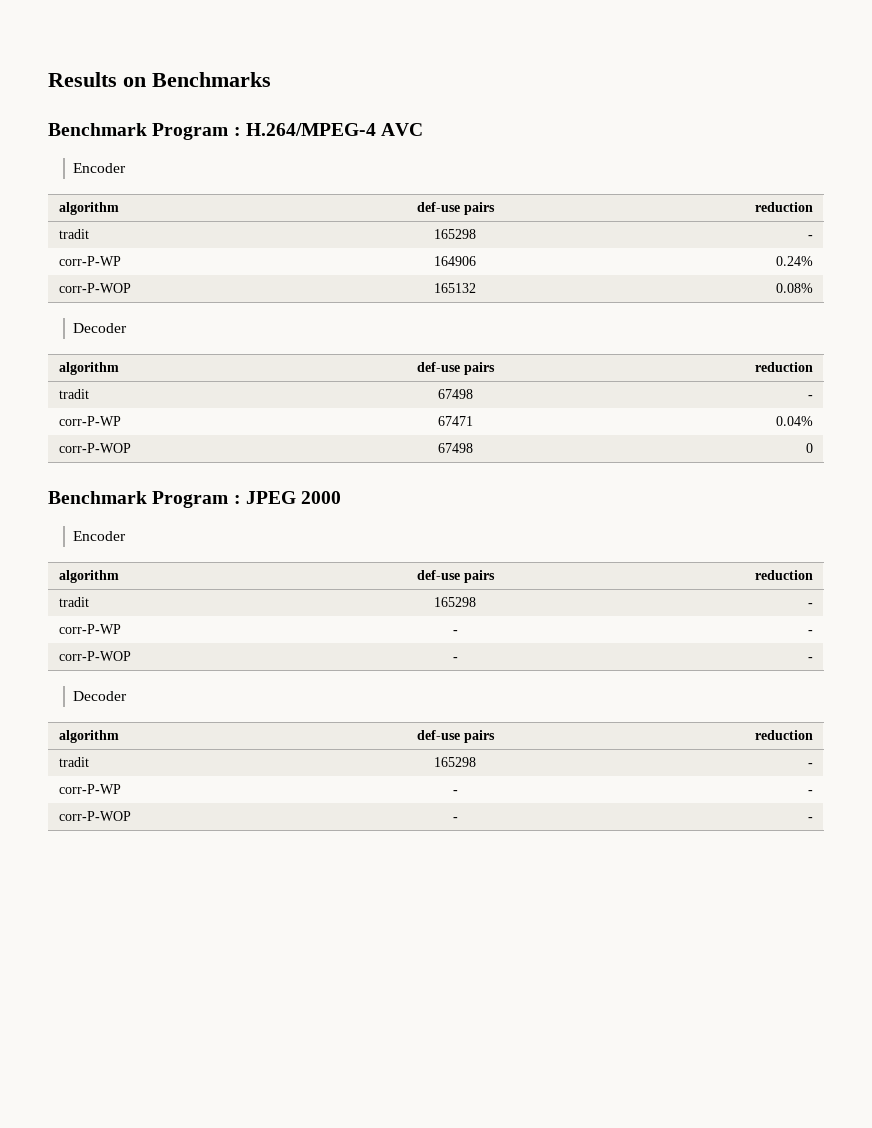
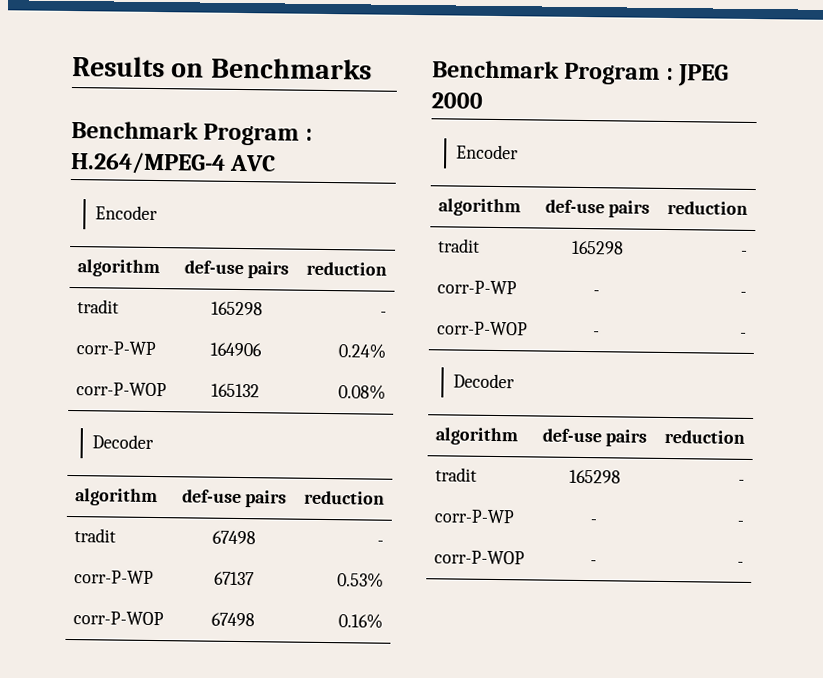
[437,416,473,426] [776,416,814,426] 67471 | 0.04% -> [213,571,255,586] [337,572,385,588] 67137 | 0.53%
[806,443,814,453] 0 -> [338,613,384,629] 0.16%

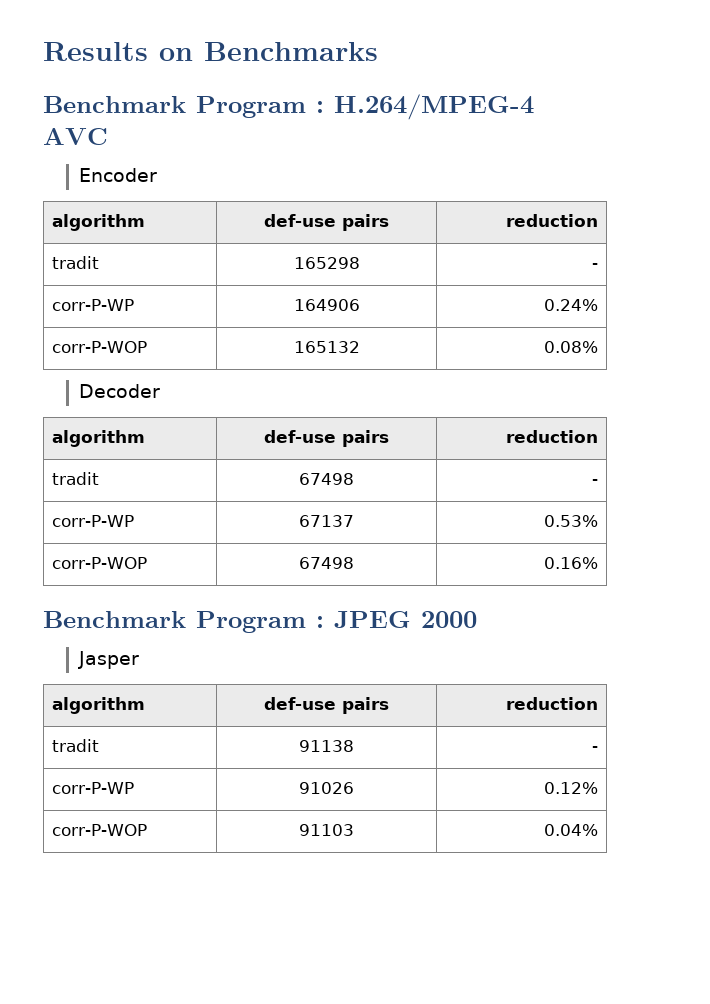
[455,144,519,160] [437,198,521,217] [544,199,651,218] [667,200,749,215] [437,238,480,253] [571,240,624,255] [740,250,749,256] [436,280,517,295] [593,290,600,296] [740,291,748,297] [436,321,528,336] [593,331,600,337] [740,332,748,338] [452,373,515,389] [434,427,518,446] [541,428,648,447] [664,429,746,444] [434,467,477,482] [568,469,621,484] [738,479,746,485] [433,509,515,524] [590,519,597,525] [737,520,745,526] [433,550,525,565] [590,560,597,566] [737,561,745,567] Encoder // algorithm | def-use pairs | reduction // tradit | 165298 | - // corr-P-WP | - | - // corr-P-WOP | - | - // Decoder // algorithm | def-use pairs | reduction // tradit | 165298 | - // corr-P-WP | - | - // corr-P-WOP | - | - -> [77,651,139,669] [51,697,145,714] [264,697,389,714] [506,697,599,710] [51,739,99,752] [299,740,354,752] [592,746,599,752] [51,782,134,794] [299,782,354,794] [544,782,599,794] [51,824,147,836] [299,824,354,836] [544,824,599,836] Jasper // algorithm | def-use pairs | reduction // tradit | 91138 | - // corr-P-WP | 91026 | 0.12% // corr-P-WOP | 91103 | 0.04%

